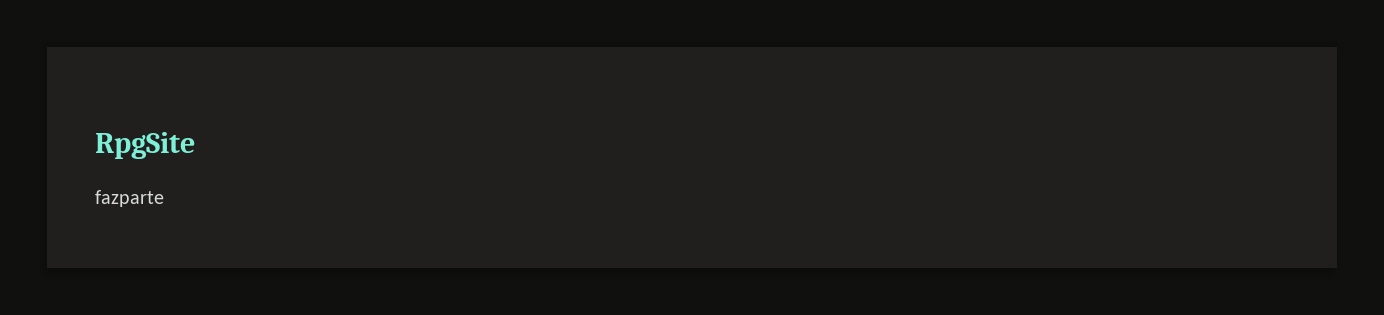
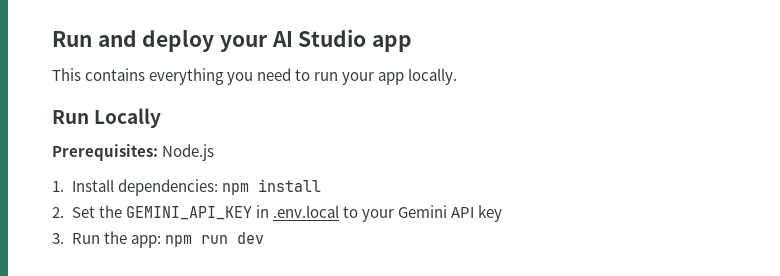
[95,132,195,159] [95,190,164,207] RpgSite // fazparte -> [52,29,413,52] [52,68,458,85] [52,108,162,128] [52,144,215,161] [52,179,321,196] [52,205,502,222] [52,231,264,248] Run and deploy your AI Studio app // This contains everything you need to run your app locally. // Run Locally // Prerequisites: Node.js // 1. Install dependencies: npm install // 2. Set the GEMINI_API_KEY in .env.local to your Gemini API key // 3. Run the app: npm run dev

